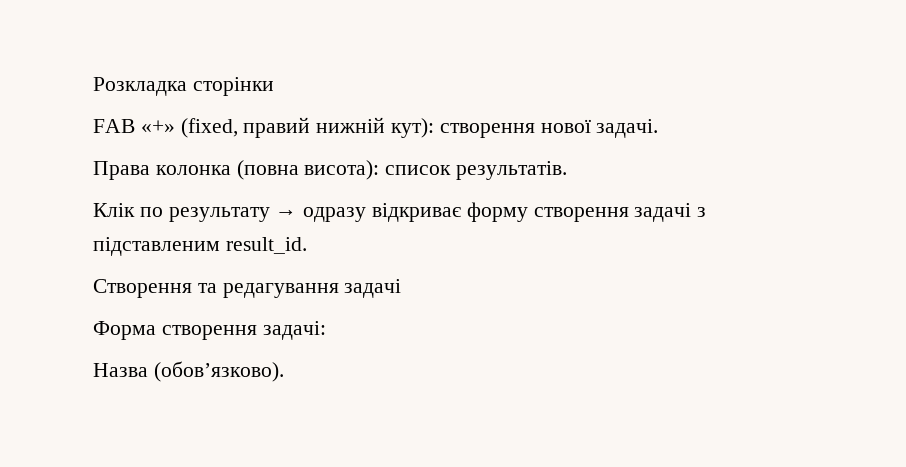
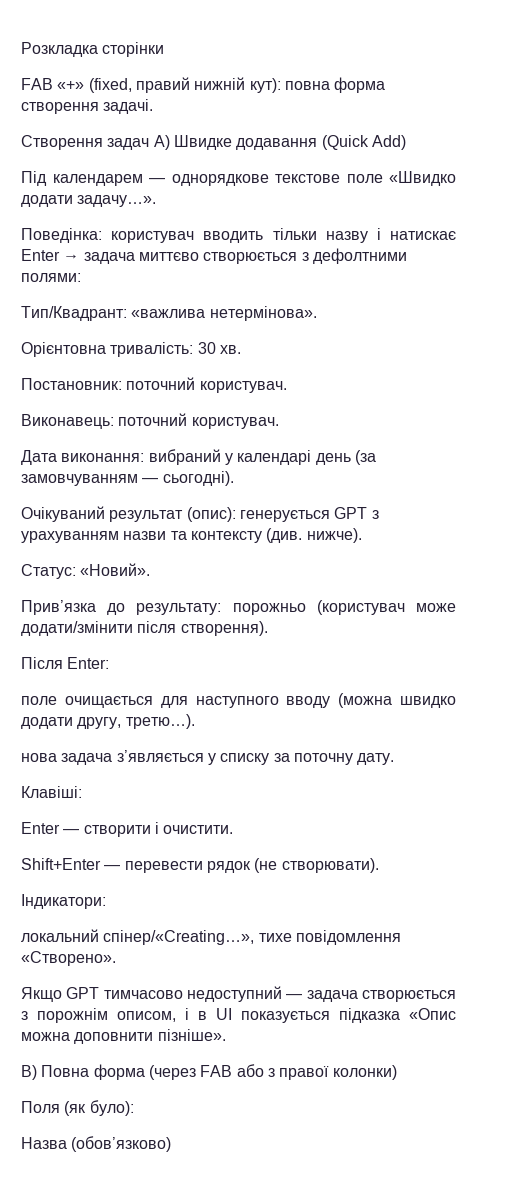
[439,119,659,138] [93,160,568,180] [93,202,707,222] [93,237,307,256] [93,279,402,298] [93,321,326,340] створення нової задачі. // Права колонка (повна висота): список результатів. // Клік по результату → одразу відкриває форму створення задачі з підставленим result_id. // Створення та редагування задачі // Форма створення задачі: -> [284,77,386,93] [21,99,154,114] [21,135,406,150] [21,171,456,186] [21,195,157,207] [21,228,457,243] [21,248,407,264] [21,273,81,282] [21,306,317,321] [21,342,241,357] [21,377,287,393] [21,413,279,429] [21,449,376,465] [21,471,234,486] [21,506,379,522] [21,528,362,543] [21,563,151,579] [21,600,456,615] [21,621,268,636] [21,657,110,669] [21,693,456,708] [21,714,195,729] [21,750,395,765] [21,786,82,798] [21,822,234,837] [21,858,379,873] [21,894,106,909] [21,929,401,945] [21,951,116,966] [21,986,456,1002] [21,1008,456,1023] [21,1029,226,1044] [21,1064,397,1080] [21,1100,134,1116] повна форма створення задачі. // Створення задач A) Швидке додавання (Quick Add) // Під календарем — однорядкове текстове поле «Швидко додати задачу…». // Поведінка: користувач вводить тільки назву і натискає Enter → задача миттєво створюється з дефолтними полями: // Тип/Квадрант: «важлива нетермінова». // Орієнтовна тривалість: 30 хв. // Постановник: поточний користувач. // Виконавець: поточний користувач. // Дата виконання: вибраний у календарі день (за замовчуванням — сьогодні). // Очікуваний результат (опис): генерується GPT з урахуванням назви та контексту (див. нижче). // Статус: «Новий». // Прив’язка до результату: порожньо (користувач може додати/змінити після створення). // Після Enter: // поле очищається для наступного вводу (можна швидко додати другу, третю…). // нова задача з’являється у списку за поточну дату. // Клавіші: // Enter — створити і очистити. // Shift+Enter — перевести рядок (не створювати). // Індикатори: // локальний спінер/«Creating…», тихе повідомлення «Створено». // Якщо GPT тимчасово недоступний — задача створюється з порожнім описом, і в UI показується підказка «Опис можна доповнити пізніше». // B) Повна форма (через FAB або з правої колонки) // Поля (як було):
[153,361,284,382] (обов’язково). -> [71,1136,172,1152] (обов’язково)

